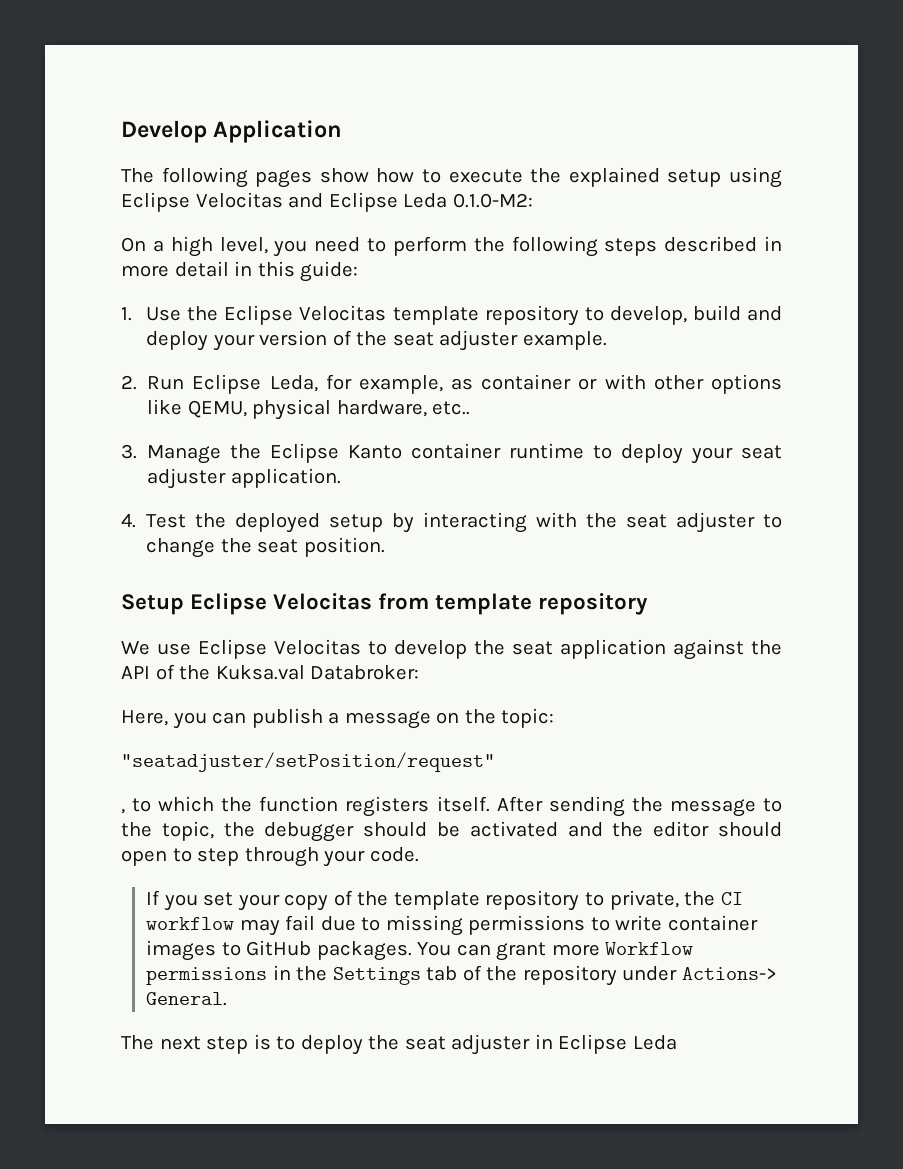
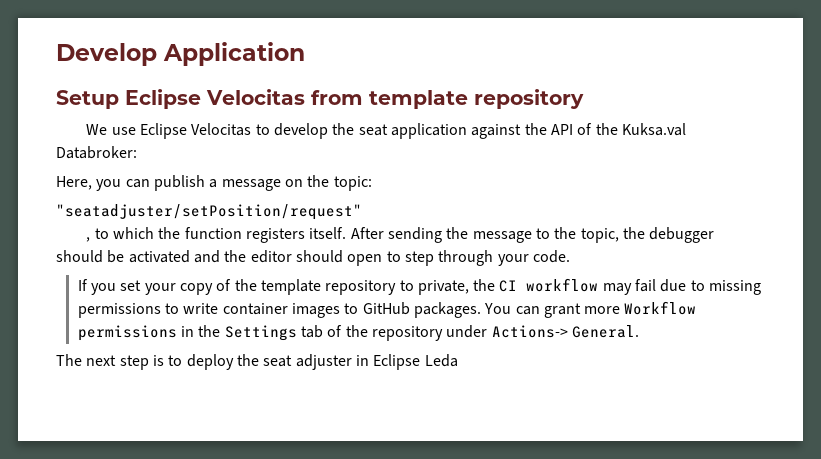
[121,167,783,188] [121,192,533,212] [121,236,782,257] [121,261,359,282] [121,305,783,326] [146,330,607,351] [121,374,782,394] [147,399,471,420] [121,443,782,464] [147,468,341,489] [121,512,783,533] [146,537,385,558] // The following pages show how to execute the explained setup using Eclipse Velocitas and Eclipse Leda 0.1.0-M2: // On a high level, you need to perform the following steps described in more detail in this guide: // 1. Use the Eclipse Velocitas template repository to develop, build and deploy your version of the seat adjuster example. // 2. Run Eclipse Leda, for example, as container or with other options like QEMU, physical hardware, etc.. // 3. Manage the Eclipse Kanto container runtime to deploy your seat adjuster application. // 4. Test the deployed setup by interacting with the seat adjuster to change the seat position. -> (305, 54) none

